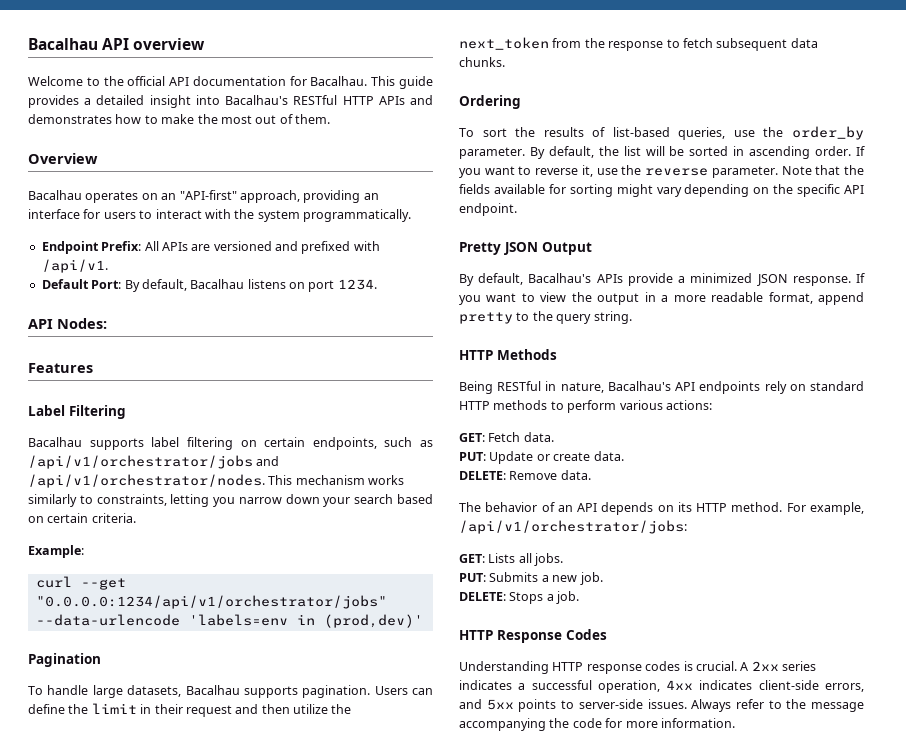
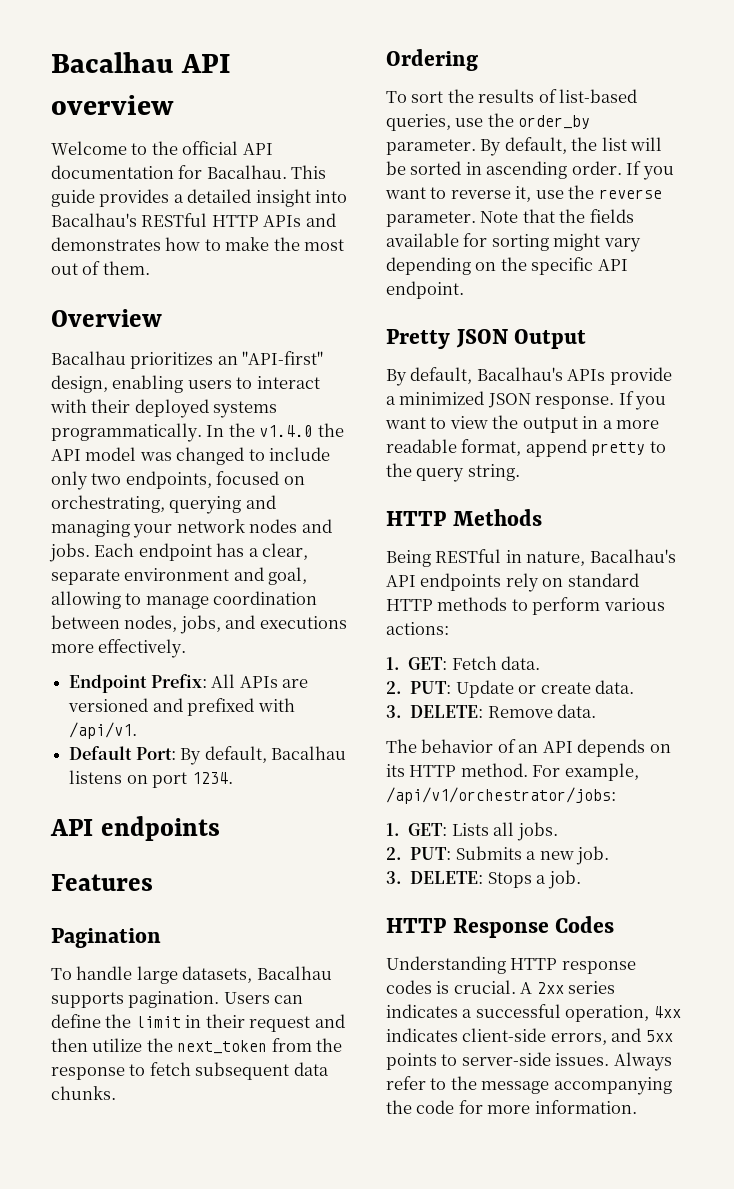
[85,190,379,203] [28,209,411,222] operates on an "API-first" approach, providing an interface for users to interact with the system programmatically. -> [130,351,324,369] [51,375,320,393] [50,399,278,418] [51,423,344,442] [51,447,331,465] [51,471,305,490] [51,495,276,514] [51,519,332,538] [49,543,309,562] [51,567,308,585] [51,591,318,609] [51,615,347,634] [51,639,187,658] prioritizes an "API-first" design, enabling users to interact with their deployed systems programmatically. In the v1.4.0 the API model was changed to include only two endpoints, focused on orchestrating, querying and managing your network nodes and jobs. Each endpoint has a clear, separate environment and goal, allowing to manage coordination between nodes, jobs, and executions more effectively.
[57,318,107,329] Nodes: -> [100,816,220,841] endpoints
[28,405,126,419] [28,437,433,450] [28,455,280,469] [28,474,405,488] [28,494,433,507] [28,513,136,523] [28,545,84,558] [35,576,126,590] [35,595,387,609] [35,614,423,628] // Label Filtering // Bacalhau supports label filtering on certain endpoints, such as /api/v1/orchestrator/jobs and /api/v1/orchestrator/nodes. This mechanism works similarly to constraints, letting you narrow down your search based on certain criteria. // Example: // curl --get "0.0.0.0:1234/api/v1/orchestrator/jobs" --data-urlencode 'labels=env in (prod,dev)' -> (153, 882) none
(712, 405) none -> [386,657,400,670] 1.
(554, 437) none -> [386,681,402,694] 2.
(624, 456) none -> [386,705,402,718] 3.
(687, 527) none -> [386,823,400,836] 1.
(564, 559) none -> [386,847,402,860] 2.
(603, 578) none -> [386,871,402,884] 3.

